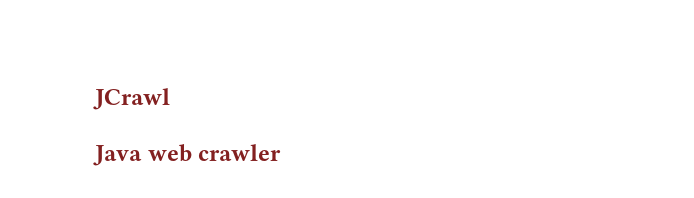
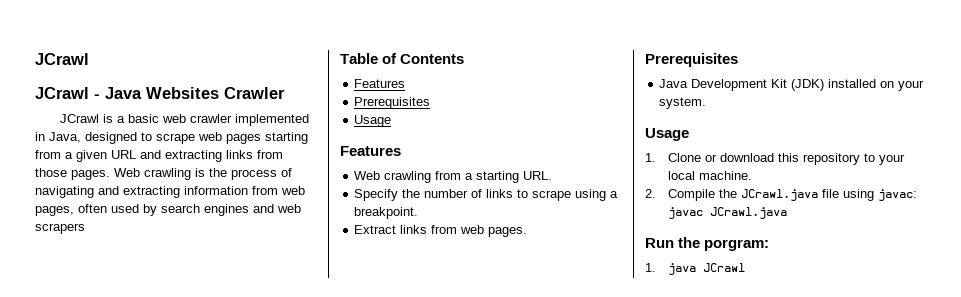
[93,144,282,166] Java web crawler -> [35,87,285,99] [60,114,310,126] [35,132,308,144] [35,150,283,162] [35,168,292,180] [35,186,305,198] [35,204,301,216] [35,223,85,234] [340,53,465,64] [354,79,406,88] [354,97,431,109] [354,115,392,127] [340,146,401,156] [354,171,553,183] [354,189,619,201] [354,207,419,219] [354,225,528,237] [645,53,738,67] [659,79,925,91] [659,97,707,109] [645,128,689,141] [645,153,905,165] [667,171,752,180] [645,189,917,201] [667,207,787,219] [645,237,770,251] [645,263,745,275] JCrawl - Java Websites Crawler // JCrawl is a basic web crawler implemented in Java, designed to scrape web pages starting from a given URL and extracting links from those pages. Web crawling is the process of navigating and extracting information from web pages, often used by search engines and web scrapers // Table of Contents // Features // Prerequisites // Usage // Features // Web crawling from a starting URL. // Specify the number of links to scrape using a breakpoint. // Extract links from web pages. // Prerequisites // Java Development Kit (JDK) installed on your system. // Usage // 1. Clone or download this repository to your local machine. // 2. Compile the JCrawl.java file using javac: javac JCrawl.java // Run the porgram: // 1. java JCrawl

